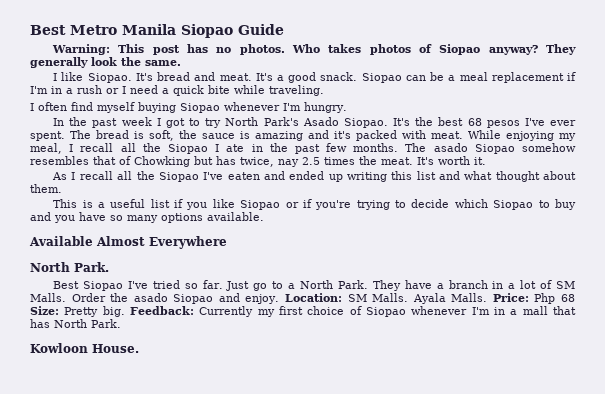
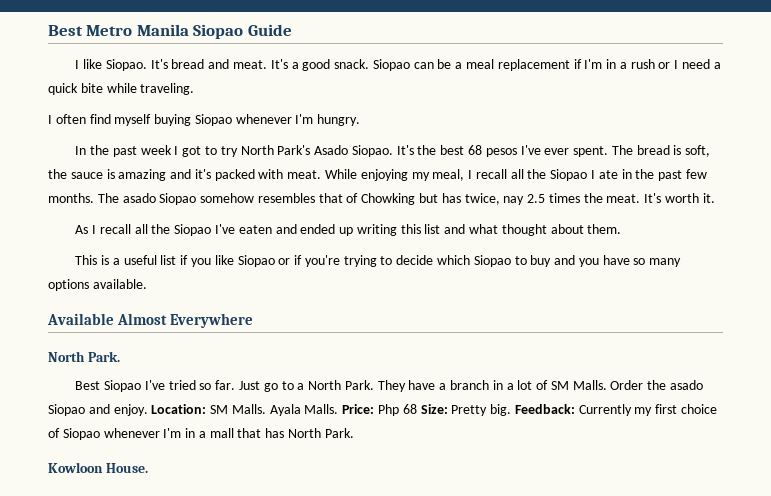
[52,44,577,55] [30,57,181,68] // Warning: This post has no photos. Who takes photos of Siopao anyway? They generally look the same. -> (292, 30) none

